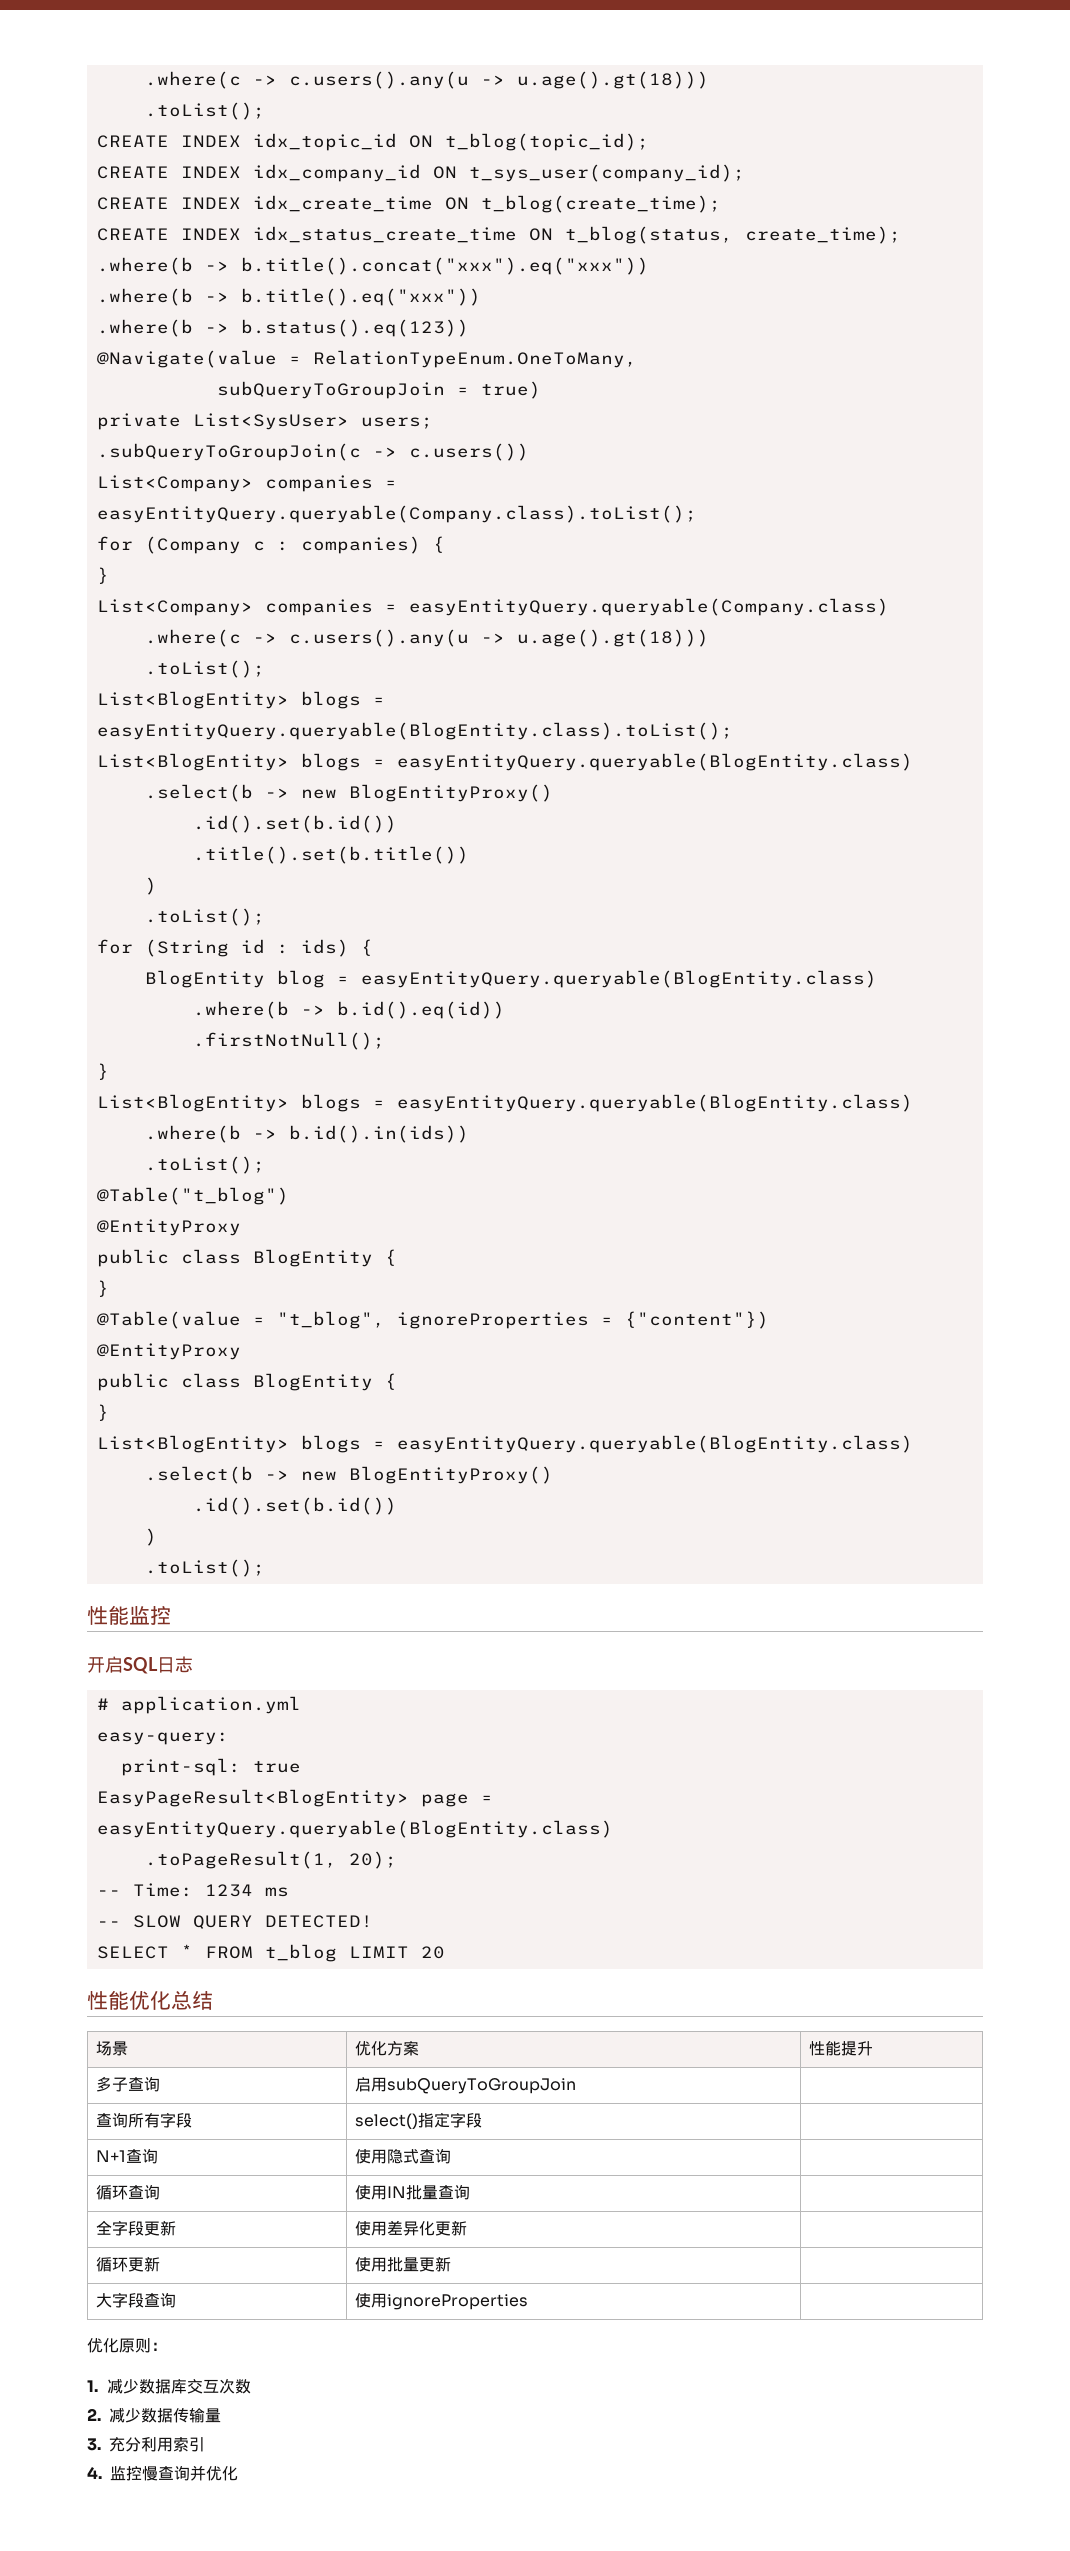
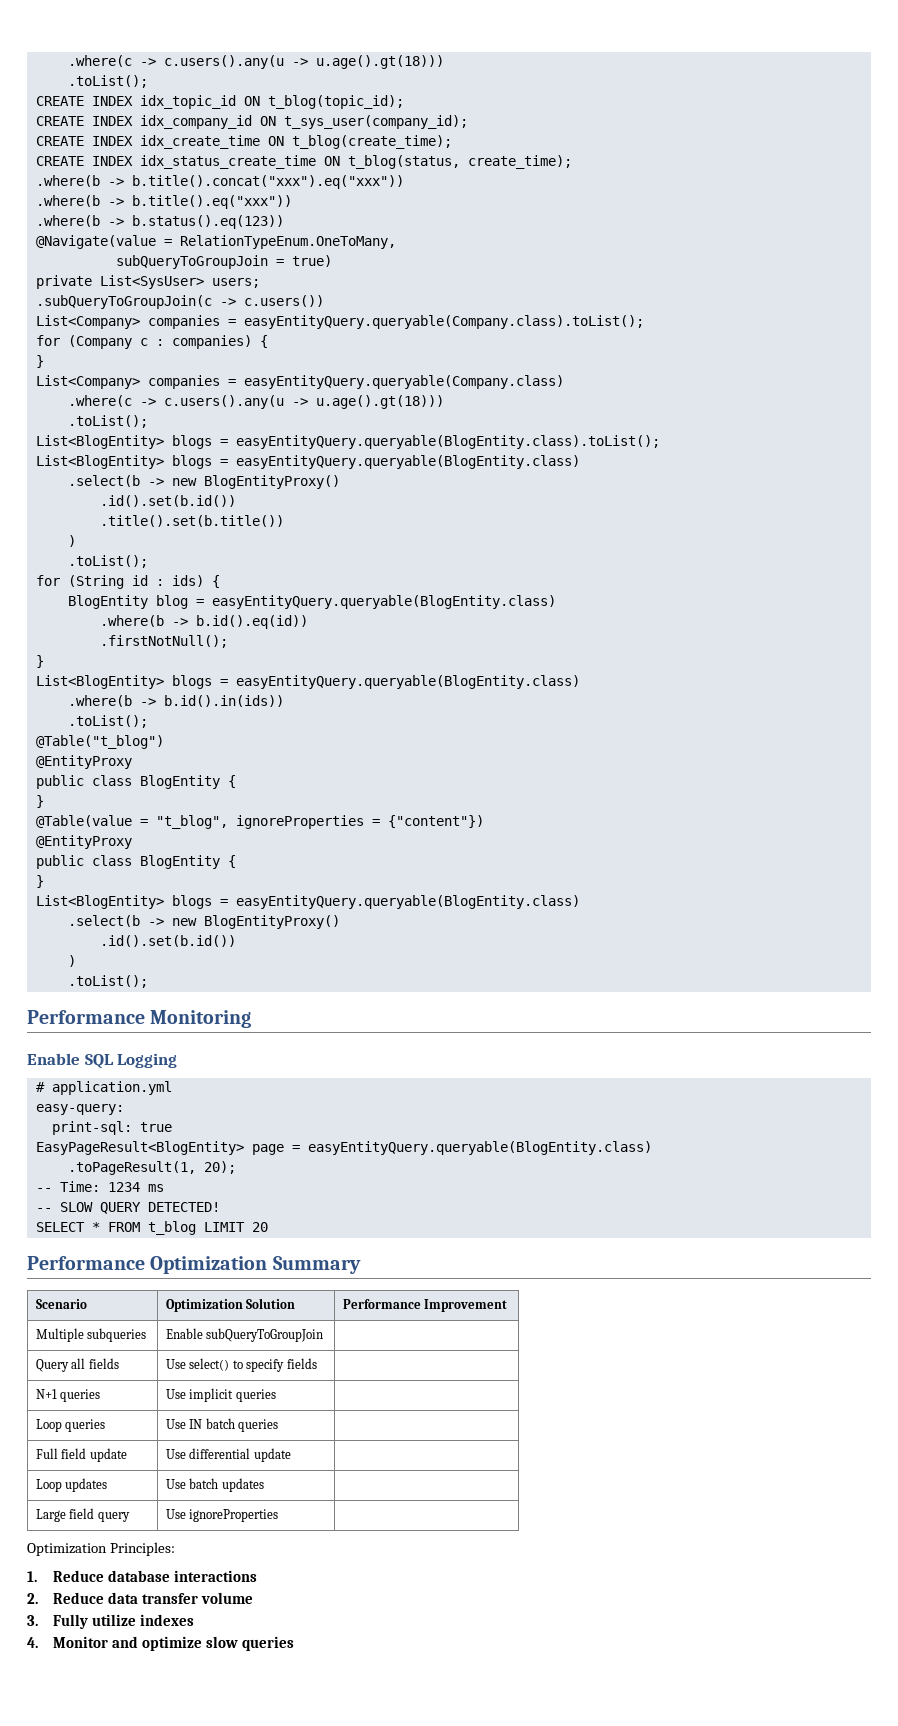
[87,1605,171,1625] [87,1656,193,1674] 性能监控 // 开启SQL日志 -> [27,1010,252,1028] [27,1053,178,1069] Performance Monitoring // Enable SQL Logging
[87,1990,213,2010] [96,2041,129,2056] [355,2041,420,2056] [809,2041,874,2056] [96,2076,161,2092] [355,2077,577,2094] [96,2112,193,2128] [355,2112,483,2129] [96,2148,159,2164] [355,2148,452,2164] [96,2184,161,2200] [355,2184,471,2200] [96,2220,177,2236] [355,2220,468,2236] [96,2256,161,2272] [355,2256,452,2272] [96,2292,177,2308] [355,2293,388,2308] 性能优化总结 // 场景 | 优化方案 | 性能提升 // 多子查询 | 启用subQueryToGroupJoin | // 查询所有字段 | select()指定字段 | // N+1查询 | 使用隐式查询 | // 循环查询 | 使用IN批量查询 | // 全字段更新 | 使用差异化更新 | // 循环更新 | 使用批量更新 | // 大字段查询 | 使用 -> [27,1256,361,1274] [35,1299,87,1309] [165,1298,296,1312] [342,1299,508,1312] [35,1328,147,1342] [165,1328,324,1342] [35,1358,119,1372] [165,1358,317,1372] [35,1389,101,1402] [165,1388,276,1402] [35,1419,106,1432] [165,1418,279,1432] [35,1448,127,1462] [165,1448,291,1462] [35,1478,108,1492] [165,1478,264,1492] [35,1508,130,1522] [165,1509,186,1519] Performance Optimization Summary // Scenario | Optimization Solution | Performance Improvement // Multiple subqueries | Enable subQueryToGroupJoin | // Query all fields | Use select() to specify fields | // N+1 queries | Use implicit queries | // Loop queries | Use IN batch queries | // Full field update | Use differential update | // Loop updates | Use batch updates | // Large field query | Use
[87,2338,167,2353] 优化原则： -> [27,1542,175,1556] Optimization Principles:
[106,2378,251,2394] [87,2408,221,2423] [87,2437,205,2452] [87,2465,238,2481] 减少数据库交互次数 // 2.减少数据传输量 // 3.充分利用索引 // 4.监控慢查询并优化 -> [53,1570,258,1582] [27,1592,254,1604] [27,1614,195,1629] [27,1636,295,1651] Reduce database interactions // 2. Reduce data transfer volume // 3. Fully utilize indexes // 4. Monitor and optimize slow queries

